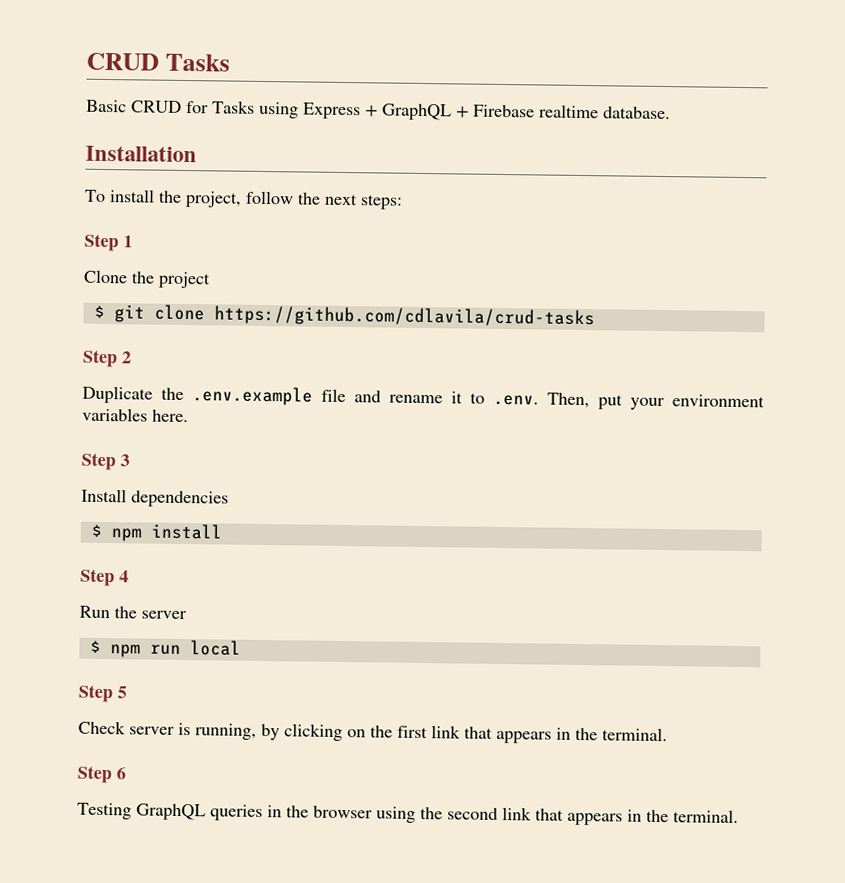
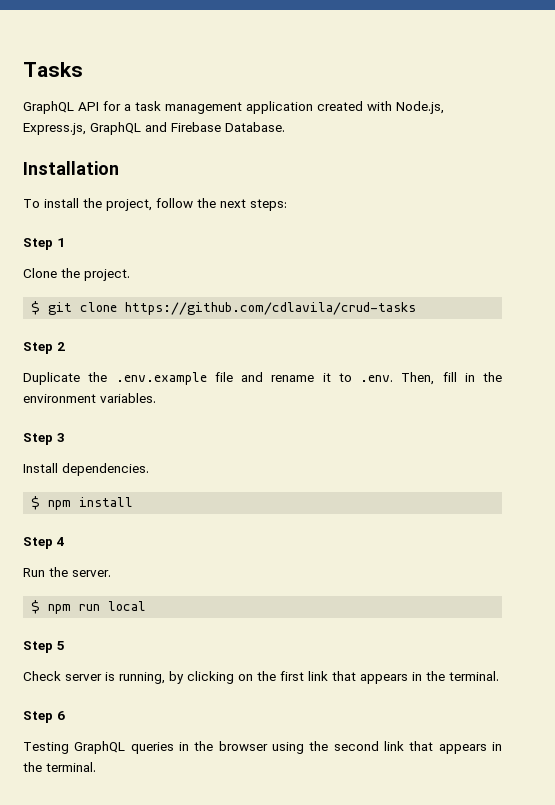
[86,52,159,71] CRUD -> (23, 69) none
[86,99,671,121] Basic CRUD for Tasks using Express + GraphQL + Firebase realtime database. -> [23,101,444,114] [23,122,285,135] GraphQL API for a task management application created with Node.js, Express.js, GraphQL and Firebase Database.
[158,271,211,289] project -> [84,269,130,281] project.
[598,394,765,411] [82,407,189,423] put your environment variables here. -> [442,372,502,382] [23,393,156,403] fill in the environment variables.
[131,490,229,508] dependencies -> [62,463,149,476] dependencies.
[141,610,187,620] server -> [72,570,111,577] server.

